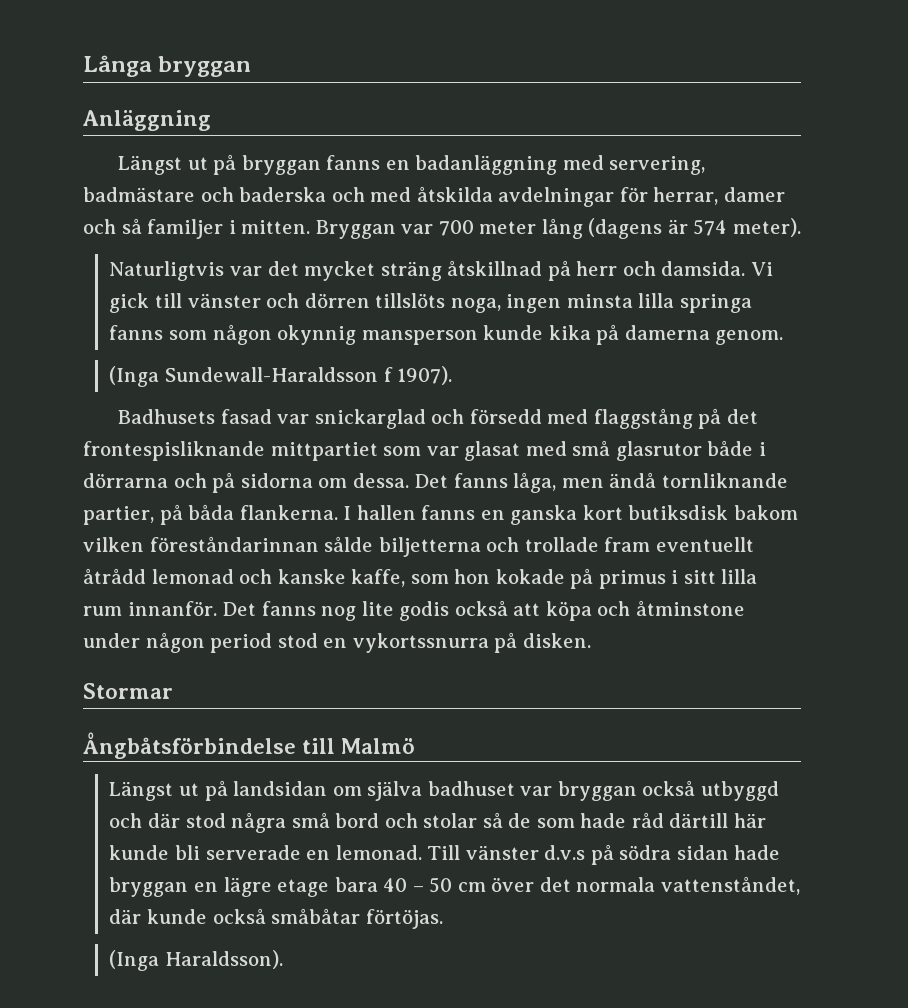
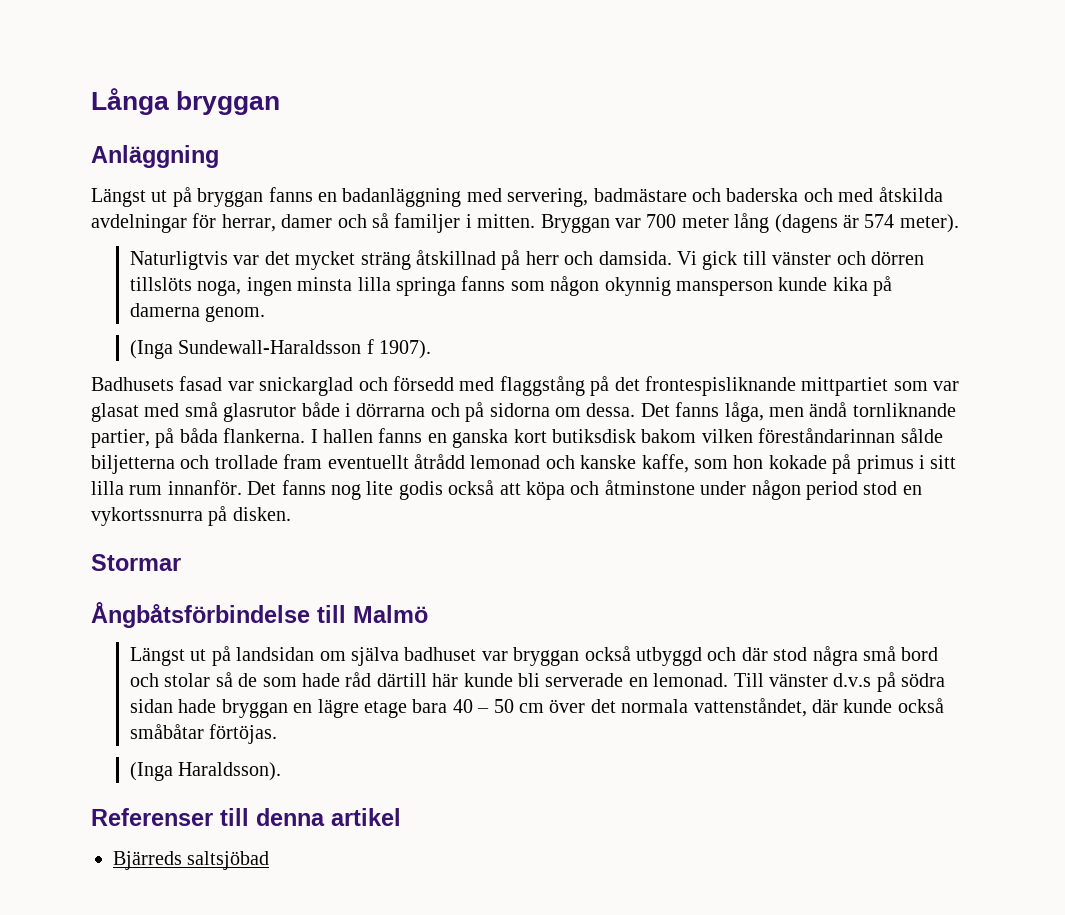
(283, 959) none -> [91,808,401,826] [113,851,270,870] // Referenser till denna artikel // Bjärreds saltsjöbad

